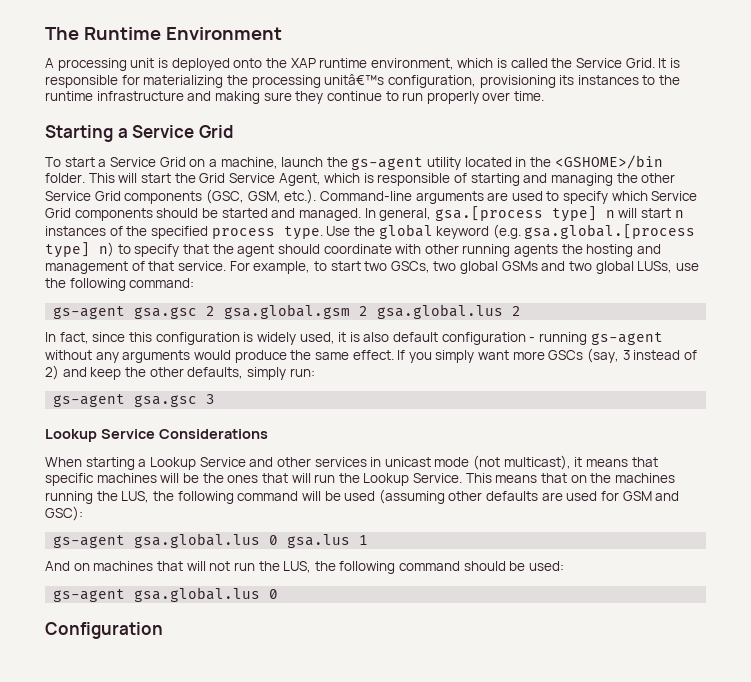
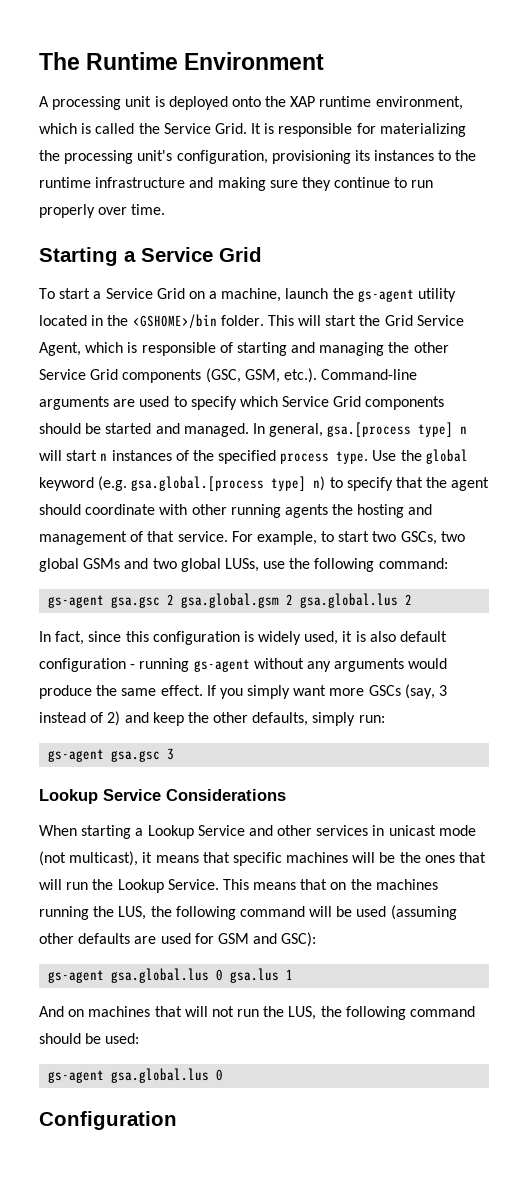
[324,74,385,85] unitâ€™s -> [137,150,173,161] unit's

